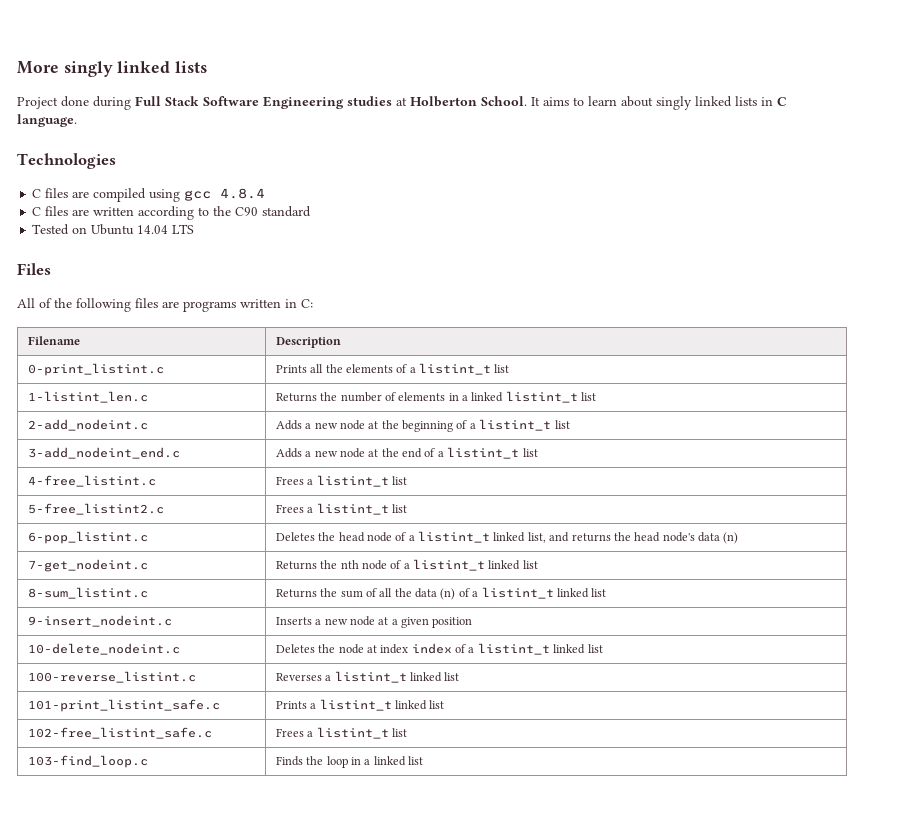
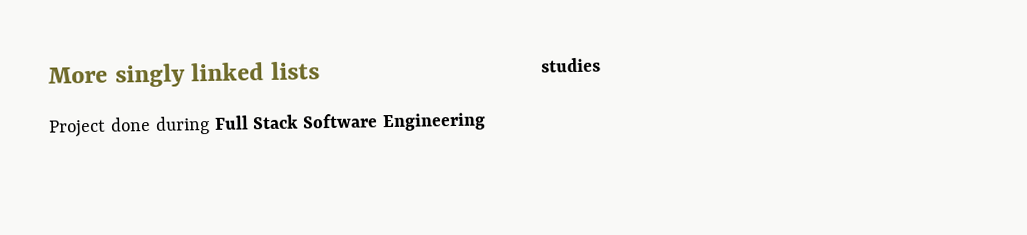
[396,96,787,110] [17,114,77,127] [17,153,116,169] [32,188,266,202] [32,206,312,220] [32,224,195,235] [17,263,51,275] [17,298,313,312] [27,336,80,345] [275,337,341,348] [27,363,164,376] [275,363,510,375] [27,391,148,403] [275,391,597,403] [27,419,148,431] [275,419,570,432] [27,447,180,459] [275,447,538,459] [27,475,156,487] [275,475,407,487] [27,503,164,515] [275,503,407,515] [27,531,148,544] [275,531,739,544] [27,559,148,572] [275,559,538,571] [27,587,148,599] [275,587,607,600] [27,615,172,627] [275,616,473,628] [27,643,180,655] [275,643,603,655] [27,671,196,683] [275,671,460,683] [27,699,220,712] [275,699,445,711] [27,727,212,739] [275,727,407,739] [27,755,148,768] [275,756,424,768] at Holberton School. It aims to learn about singly linked lists in C language. // Technologies // C files are compiled using gcc 4.8.4 // C files are written according to the C90 standard // Tested on Ubuntu 14.04 LTS // Files // All of the following files are programs written in C: // Filename | Description // 0-print_listint.c | Prints all the elements of a listint_t list // 1-listint_len.c | Returns the number of elements in a linked listint_t list // 2-add_nodeint.c | Adds a new node at the beginning of a listint_t list // 3-add_nodeint_end.c | Adds a new node at the end of a listint_t list // 4-free_listint.c | Frees a listint_t list // 5-free_listint2.c | Frees a listint_t list // 6-pop_listint.c | Deletes the head node of a listint_t linked list, and returns the head node's data (n) // 7-get_nodeint.c | Returns the nth node of a listint_t linked list // 8-sum_listint.c | Returns the sum of all the data (n) of a listint_t linked list // 9-insert_nodeint.c | Inserts a new node at a given position // 10-delete_nodeint.c | Deletes the node at index index of a listint_t linked list // 100-reverse_listint.c | Reverses a listint_t linked list // 101-print_listint_safe.c | Prints a listint_t linked list // 102-free_listint_safe.c | Frees a listint_t list // 103-find_loop.c | Finds the loop in a linked list -> (601, 65) none

